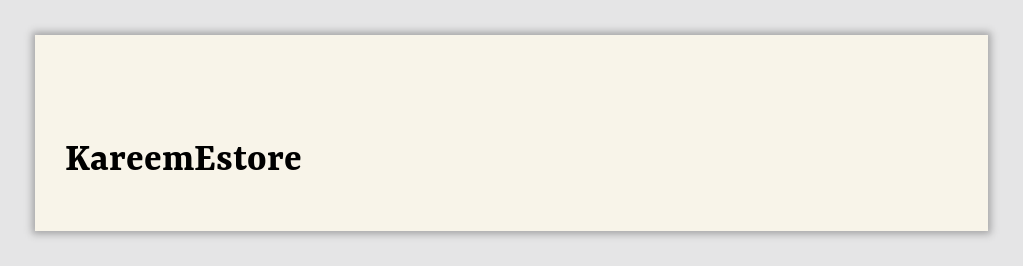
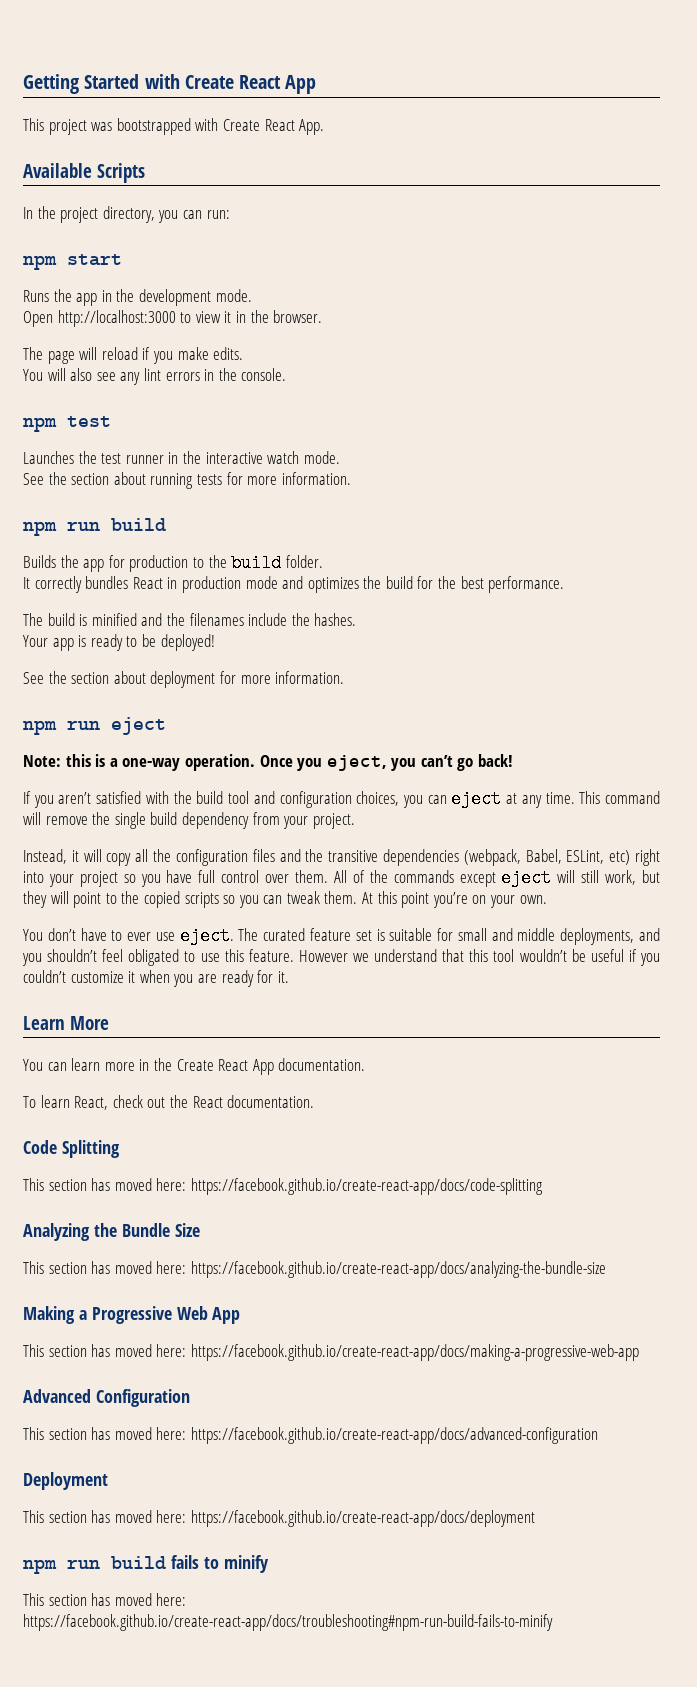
[65,146,302,170] KareemEstore -> [23,74,317,94] [23,118,325,135] [23,163,145,183] [23,206,230,223] [23,254,122,270] [23,289,252,306] [23,310,323,327] [23,347,244,364] [23,368,287,385] [23,416,111,432] [23,451,340,464] [23,472,351,489] [23,518,166,536] [23,554,323,572] [23,576,565,593] [23,613,357,626] [23,634,215,651] [23,671,345,688] [23,717,166,735] [23,754,514,771] [23,790,660,808] [23,812,355,829] [23,849,660,866] [23,869,661,887] [23,891,547,908] [23,927,660,945] [22,949,660,966] [23,970,289,987] [23,1016,109,1030] [23,1058,366,1075] [23,1095,315,1110] [23,1140,120,1158] [23,1178,543,1195] [23,1223,200,1241] [23,1261,606,1278] [23,1306,241,1324] [23,1344,639,1361] [23,1389,190,1407] [23,1427,598,1444] [23,1472,108,1490] [23,1510,535,1527] [23,1555,269,1574] [23,1593,187,1606] [23,1614,553,1631] Getting Started with Create React App // This project was bootstrapped with Create React App. // Available Scripts // In the project directory, you can run: // npm start // Runs the app in the development mode. // Open http://localhost:3000 to view it in the browser. // The page will reload if you make edits. // You will also see any lint errors in the console. // npm test // Launches the test runner in the interactive watch mode. // See the section about running tests for more information. // npm run build // Builds the app for production to the build folder. // It correctly bundles React in production mode and optimizes the build for the best performance. // The build is minified and the filenames include the hashes. // Your app is ready to be deployed! // See the section about deployment for more information. // npm run eject // Note: this is a one-way operation. Once you eject, you can’t go back! // If you aren’t satisfied with the build tool and configuration choices, you can eject at any time. This command will remove the single build dependency from your project. // Instead, it will copy all the configuration files and the transitive dependencies (webpack, Babel, ESLint, etc) right into your project so you have full control over them. All of the commands except eject will still work, but they will point to the copied scripts so you can tweak them. At this point you’re on your own. // You don’t have to ever use eject. The curated feature set is suitable for small and middle deployments, and you shouldn’t feel obligated to use this feature. However we understand that this tool wouldn’t be useful if you couldn’t customize it when you are ready for it. // Learn More // You can learn more in the Create React App documentation. // To learn React, check out the React documentation. // Code Splitting // This section has moved here: https://facebook.github.io/create-react-app/docs/code-splitting // Analyzing the Bundle Size // This section has moved here: https://facebook.github.io/create-react-app/docs/analyzing-the-bundle-size // Making a Progressive Web App // This section has moved here: https://facebook.github.io/create-react-app/docs/making-a-progressive-web-app // Advanced Configuration // This section has moved here: https://facebook.github.io/create-react-app/docs/advanced-configuration // Deployment // This section has moved here: https://facebook.github.io/create-react-app/docs/deployment // npm run build fails to minify // This section has moved here: https://facebook.github.io/create-react-app/docs/troubleshooting#npm-run-build-fails-to-minify

